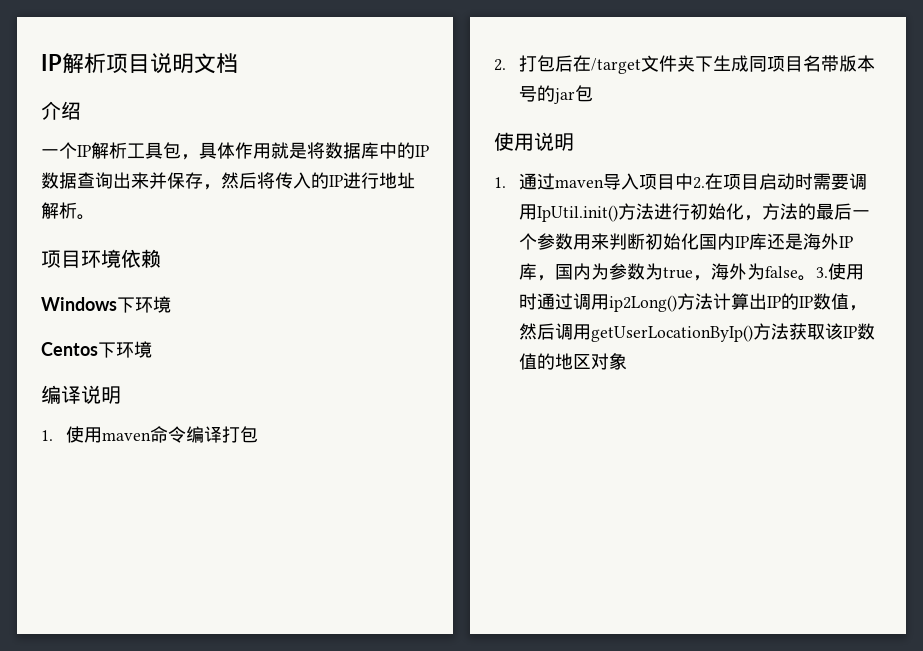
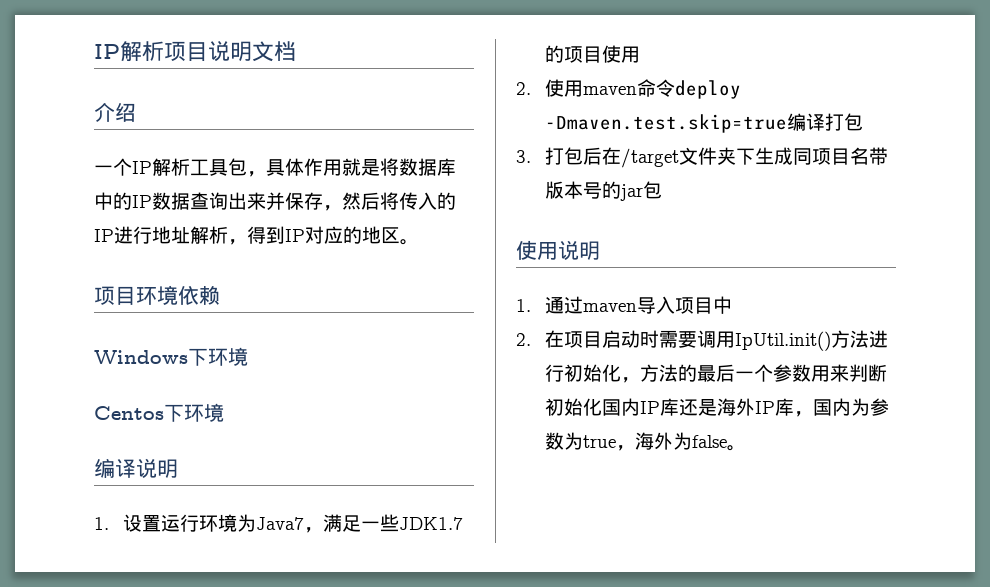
(77, 210) none -> [228,226,400,245] ，得到IP对应的地区
(53, 435) none -> [122,514,463,533] [544,45,640,63] [516,82,531,95] 设置运行环境为Java7，满足一些JDK1.7的项目使用 // 2.
(187, 434) none -> [674,80,741,99] [544,114,787,133] deploy -Dmaven.test.skip=true
[494,59,506,71] 2. -> [516,150,531,163] 3.
(694, 181) none -> (732, 305) //
[816,263,865,280] [519,293,868,312] [519,323,876,342] [519,353,628,370] 3.使用时通过调用ip2Long()方法计算出IP的IP数值，然后调用getUserLocationByIp()方法获取该IP数值的地区对象 -> (746, 448) none

